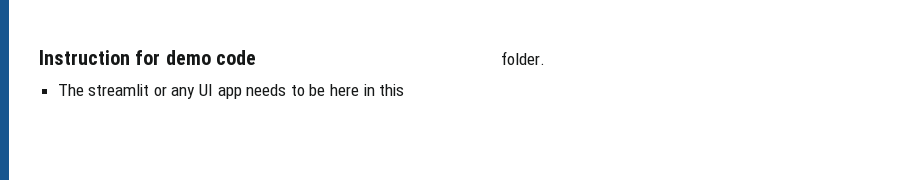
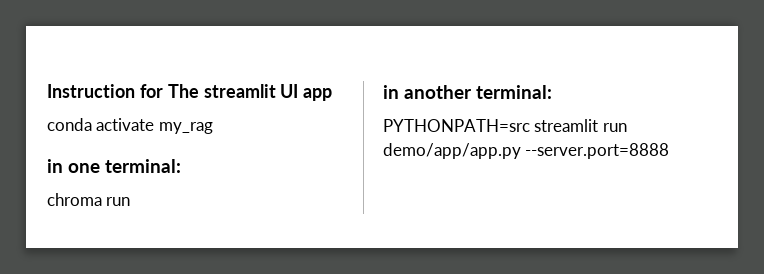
[165,50,257,65] [57,84,405,99] [500,51,545,65] demo code // The streamlit or any UI app needs to be here in this folder. -> [167,84,333,101] [47,118,213,134] [47,159,182,173] [47,193,131,206] [383,85,553,99] [383,119,627,132] [383,143,670,159] The streamlit UI app // conda activate my_rag // in one terminal: // chroma run // in another terminal: // PYTHONPATH=src streamlit run demo/app/app.py --server.port=8888

